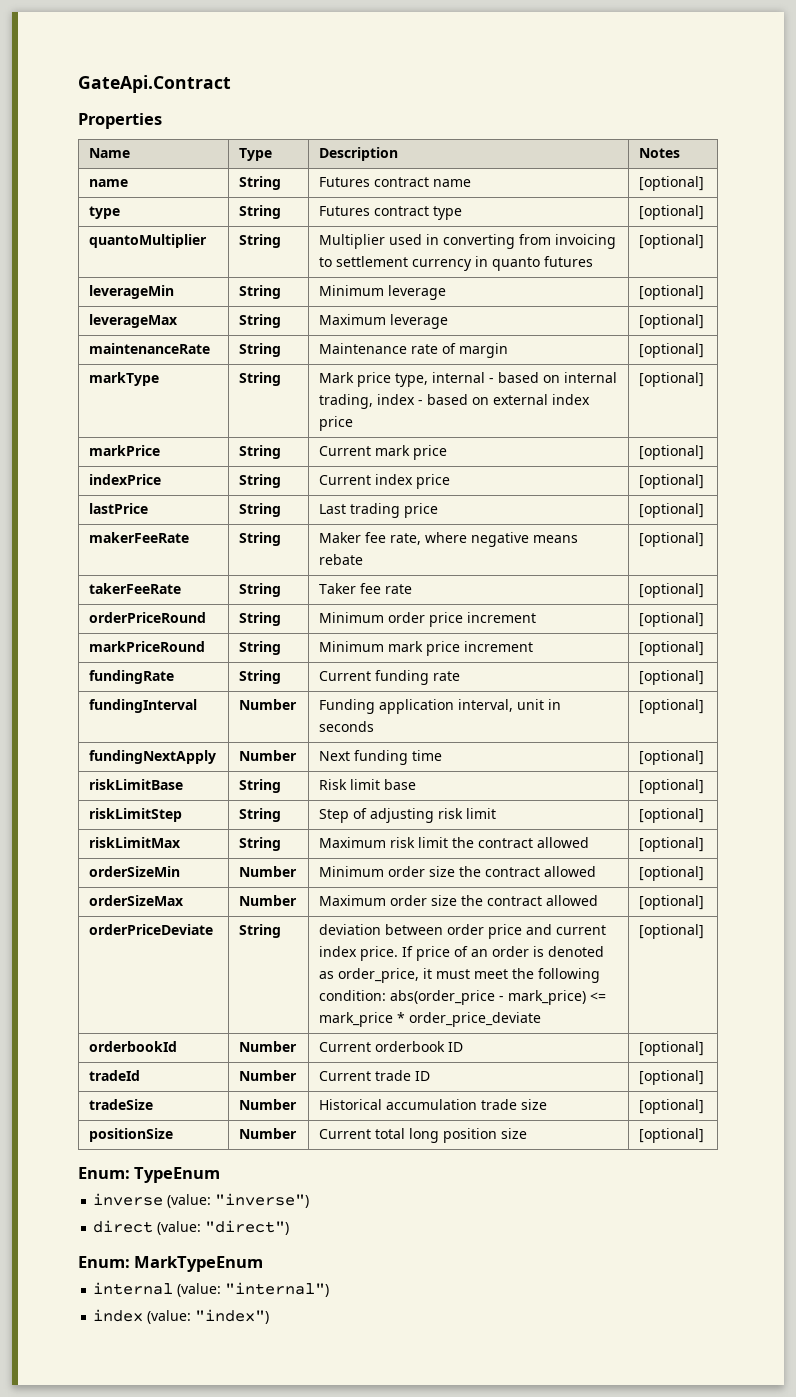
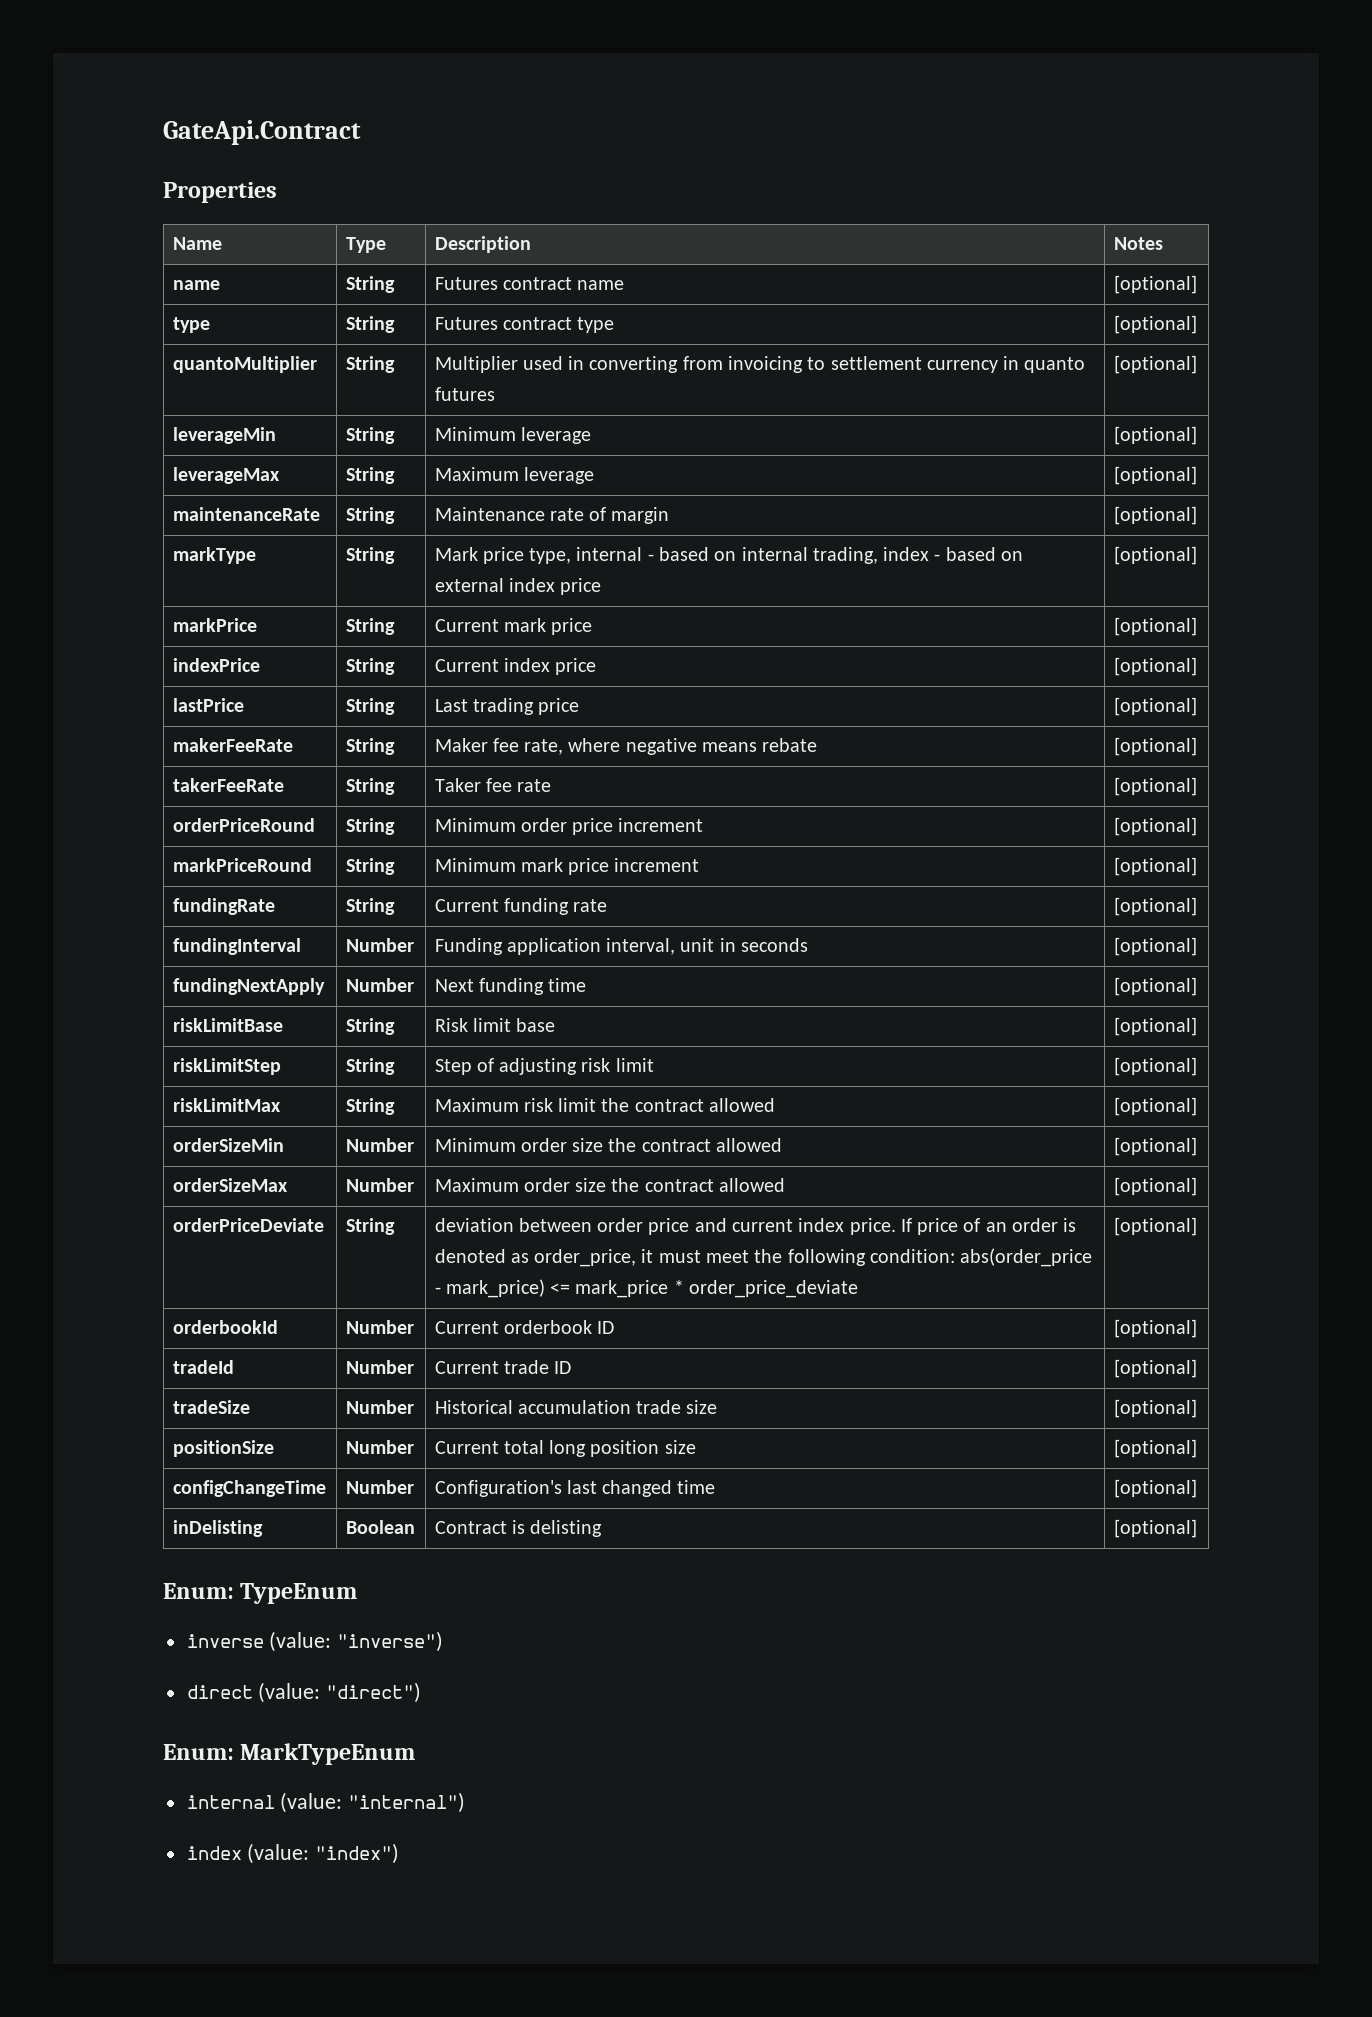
(705, 1135) none -> [172,1480,326,1497] [345,1480,414,1494] [434,1480,716,1497] [1113,1479,1197,1498] [172,1520,263,1537] [345,1520,415,1534] [434,1520,603,1537] [1113,1519,1197,1538] // configChangeTime | Number | Configuration's last changed time | [optional] // inDelisting | Boolean | Contract is delisting | [optional]

